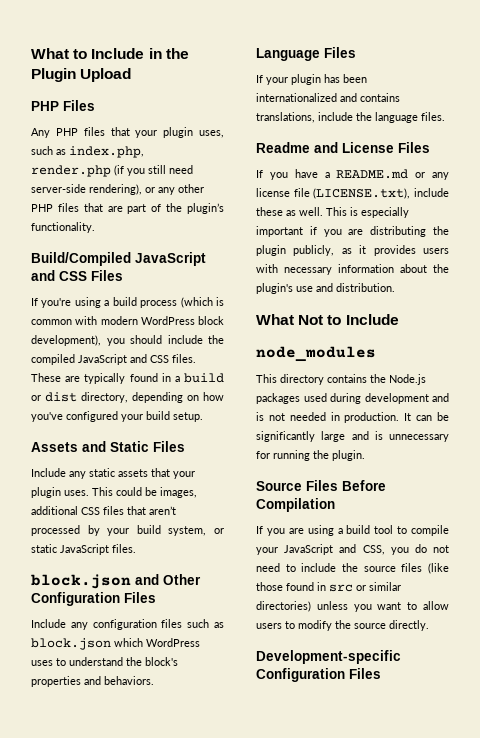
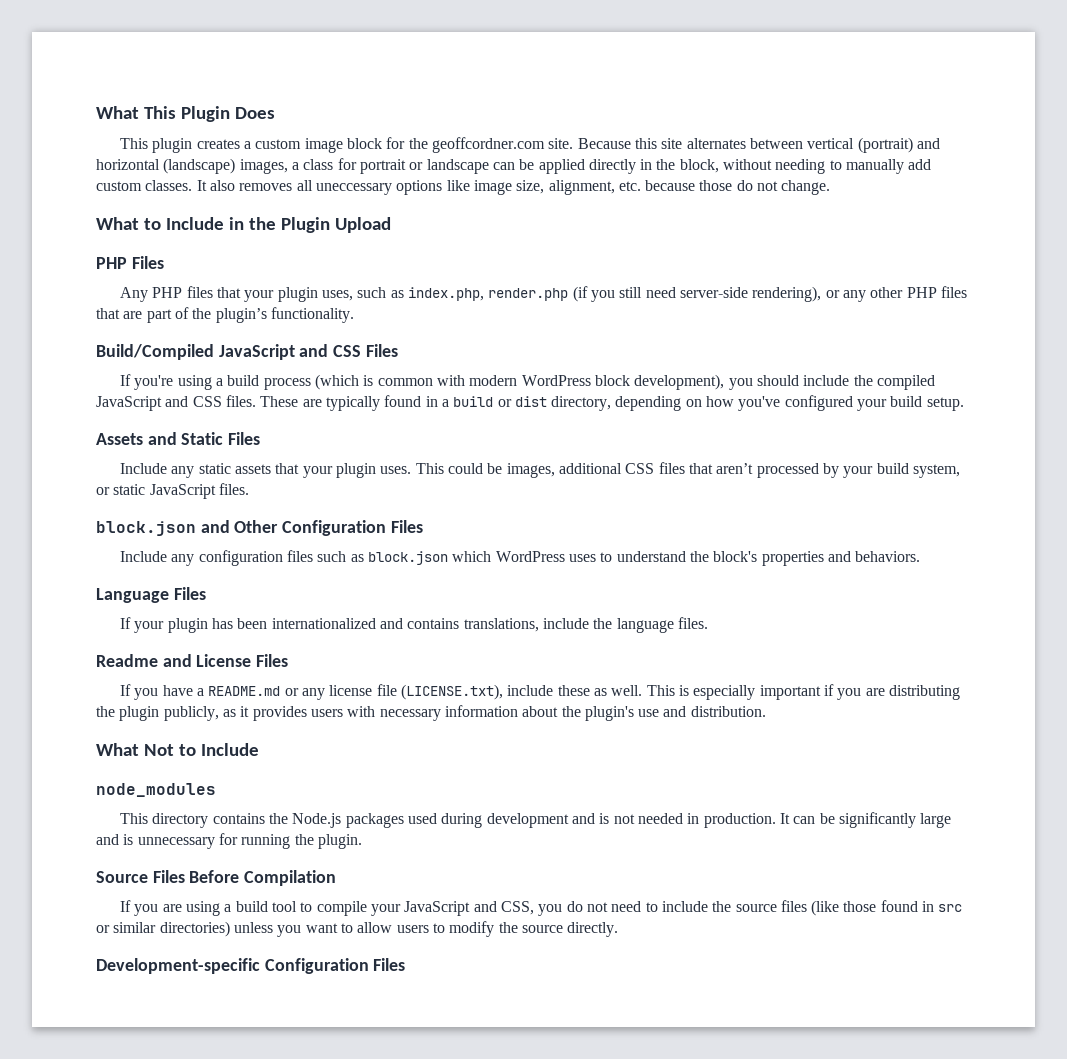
[31,48,69,59] What -> [96,106,275,122] [120,137,940,153] [96,158,932,174] [96,180,831,195] [96,217,139,230] What This Plugin Does // This plugin creates a custom image block for the geoffcordner.com site. Because this site alternates between vertical (portrait) and horizontal (landscape) images, a class for portrait or landscape can be applied directly in the block, without needing to manually add custom classes. It also removes all uneccessary options like image size, alignment, etc. because those do not change. // What

